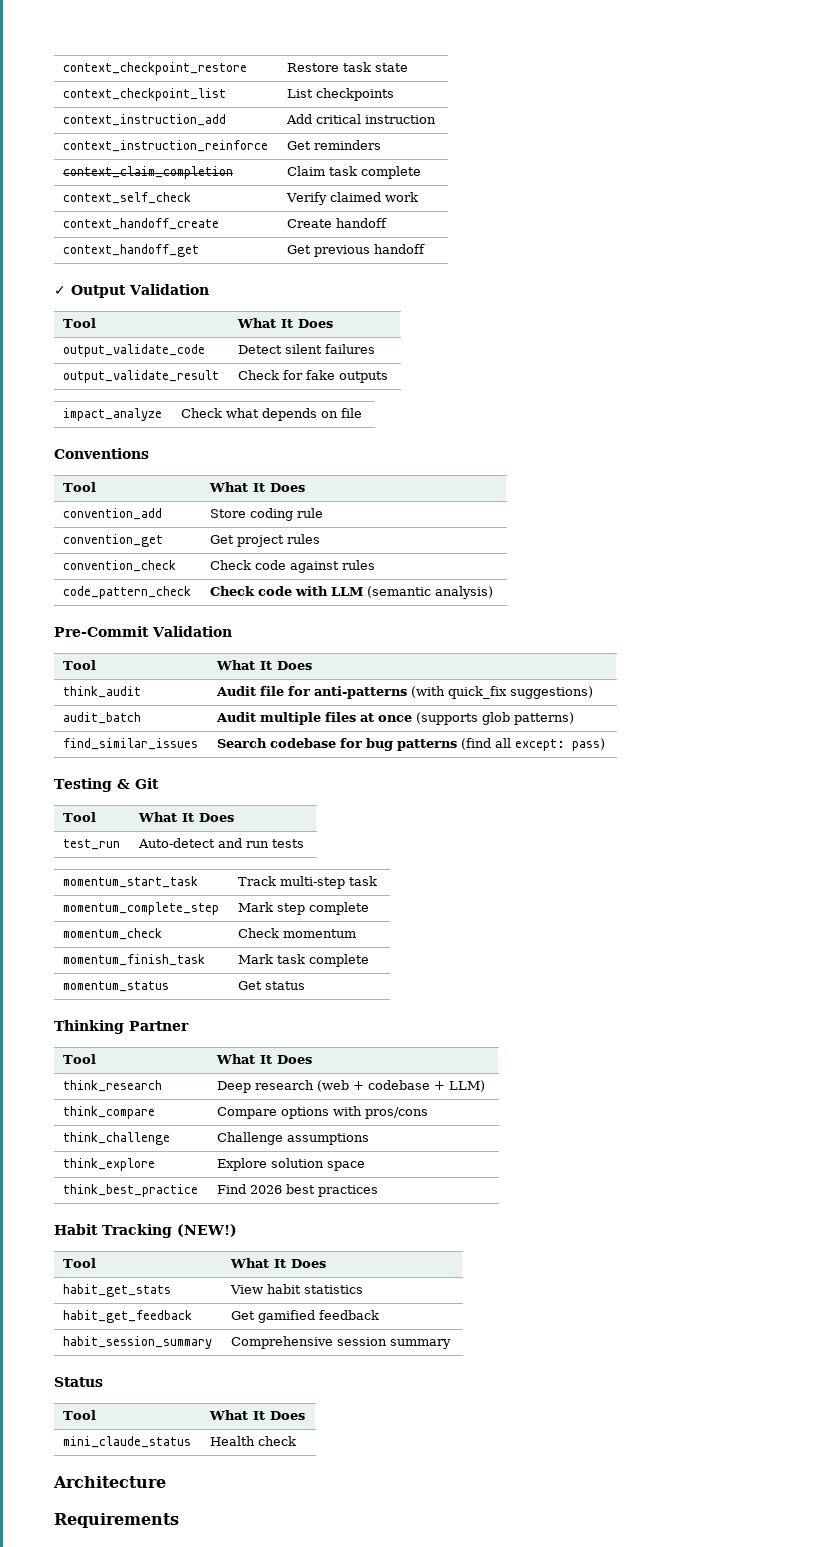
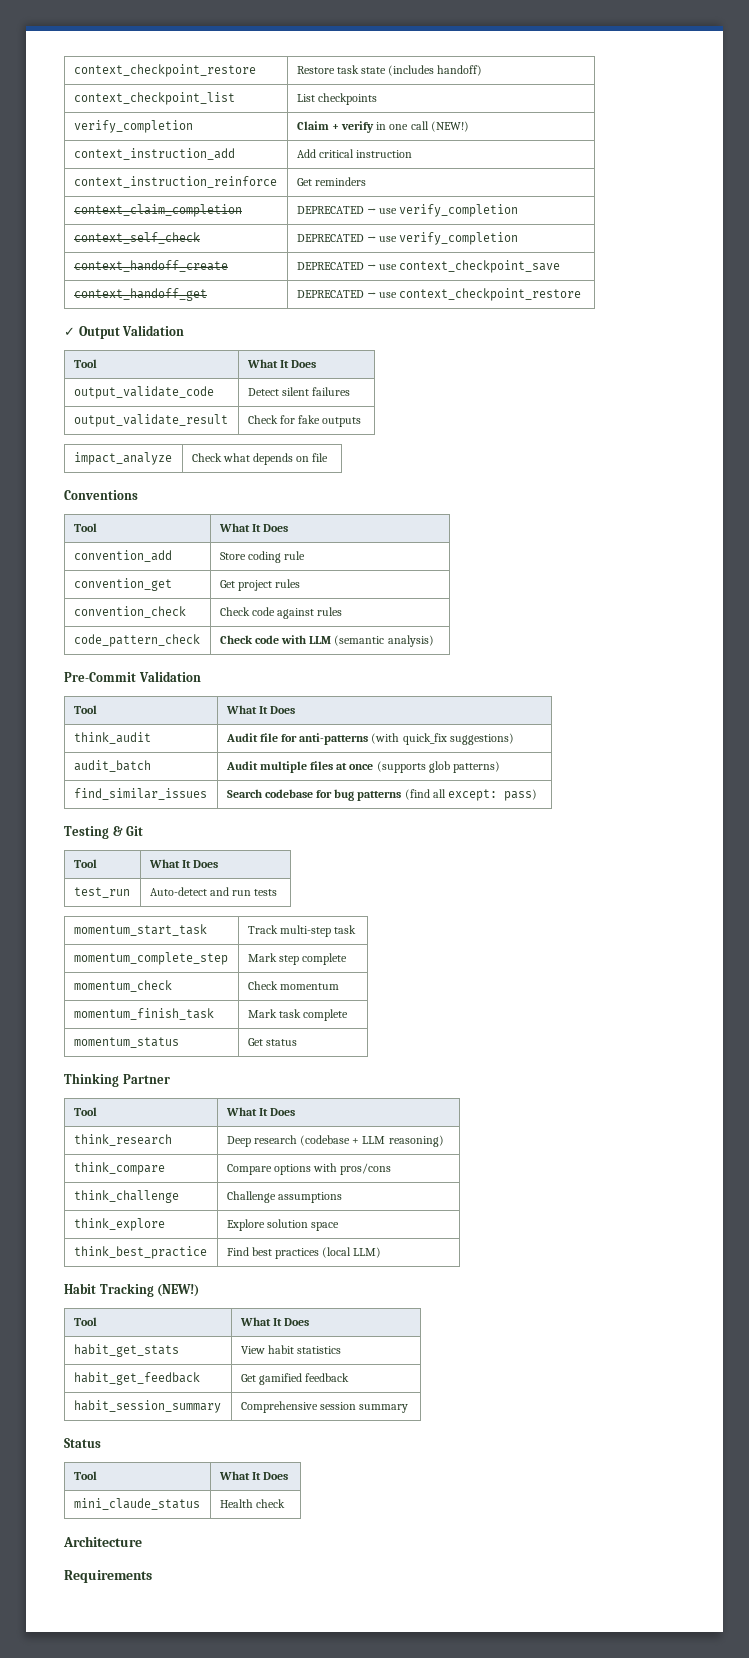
(409, 67) none -> [388,65,483,76] (includes handoff)
(395, 94) none -> [73,120,193,133] [296,121,469,133] // verify_completion | Claim + verify in one call (NEW!)
[287,166,422,179] [63,192,192,204] [286,192,419,205] [63,218,220,230] [287,218,388,228] [63,244,200,257] [287,244,426,257] Claim task complete // context_self_check | Verify claimed work // context_handoff_create | Create handoff // context_handoff_get | Get previous handoff -> [296,204,519,217] [73,232,200,244] [296,232,519,245] [73,260,228,272] [296,260,561,273] [73,288,207,301] [296,288,582,301] DEPRECATED → use verify_completion // context_self_check | DEPRECATED → use verify_completion // context_handoff_create | DEPRECATED → use context_checkpoint_save // context_handoff_get | DEPRECATED → use context_checkpoint_restore
[317,1080,486,1092] (web + codebase + LLM) -> [299,1135,444,1147] (codebase + LLM reasoning)
[250,1185,283,1194] 2026 -> (249, 1251) none
(379, 1191) none -> [322,1247,382,1258] (local LLM)

